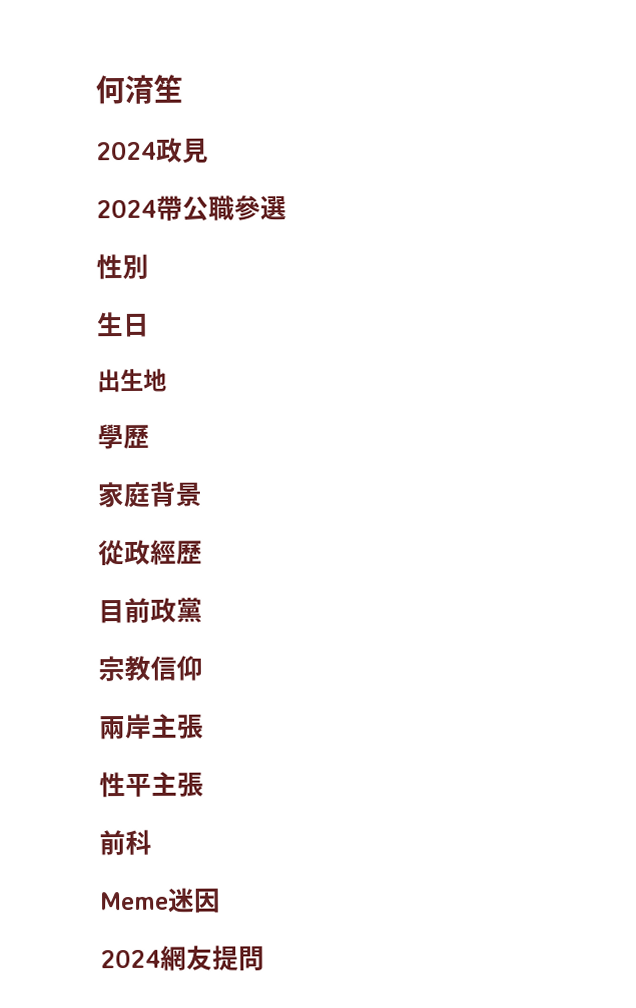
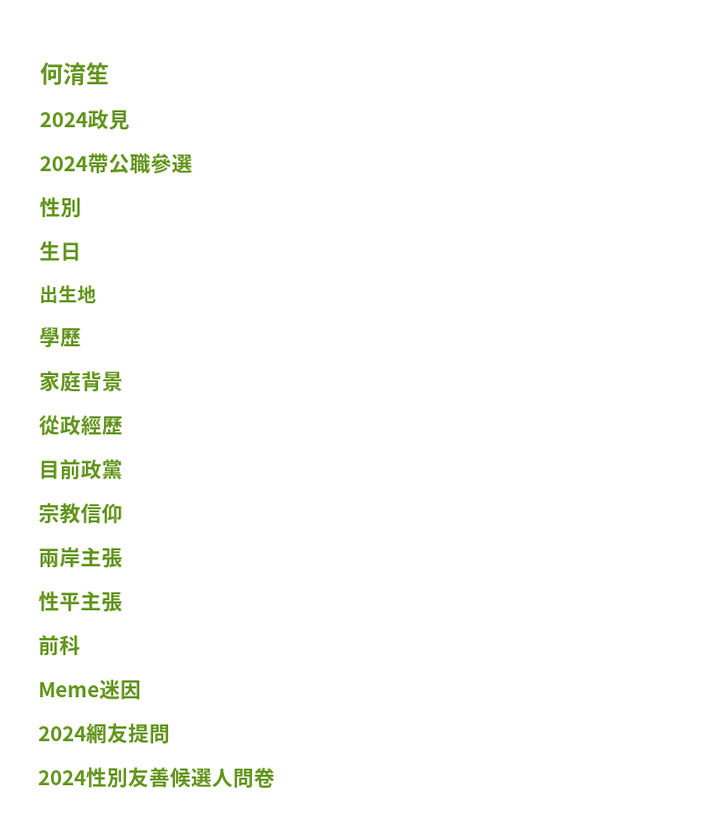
(265, 958) none -> [37,767,276,789] // 2024性別友善候選人問卷

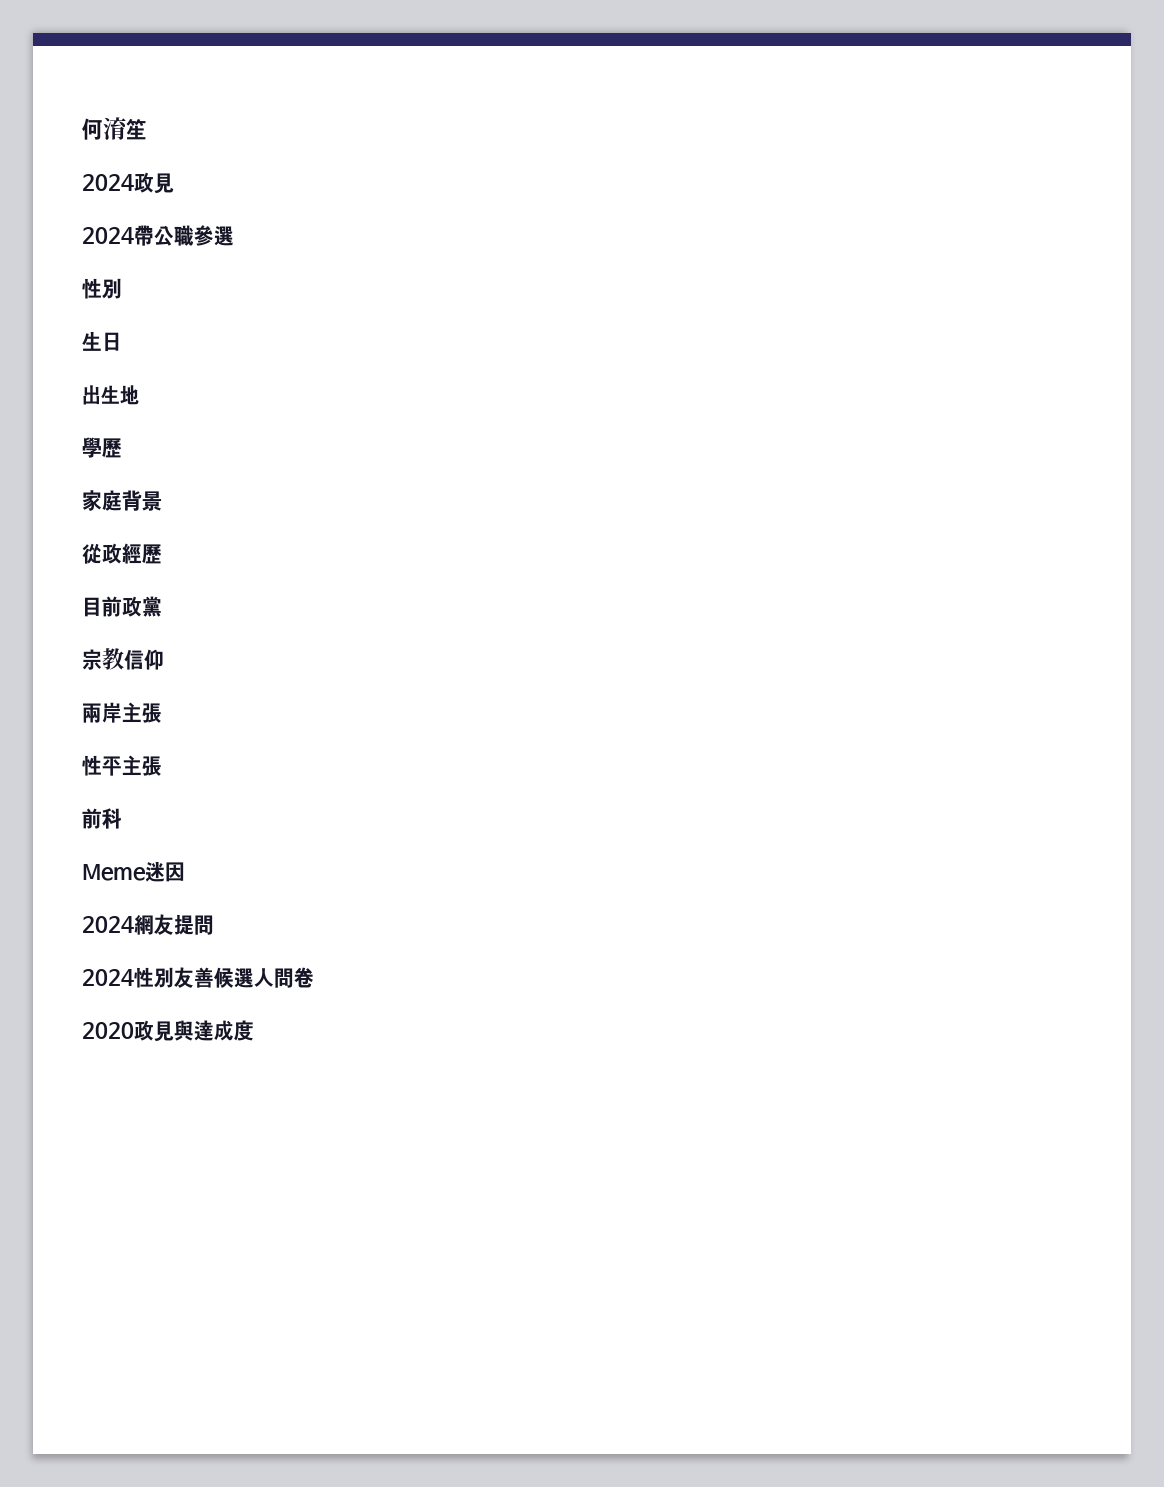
(276, 777) none -> [82,1020,254,1042] // 2020政見與達成度

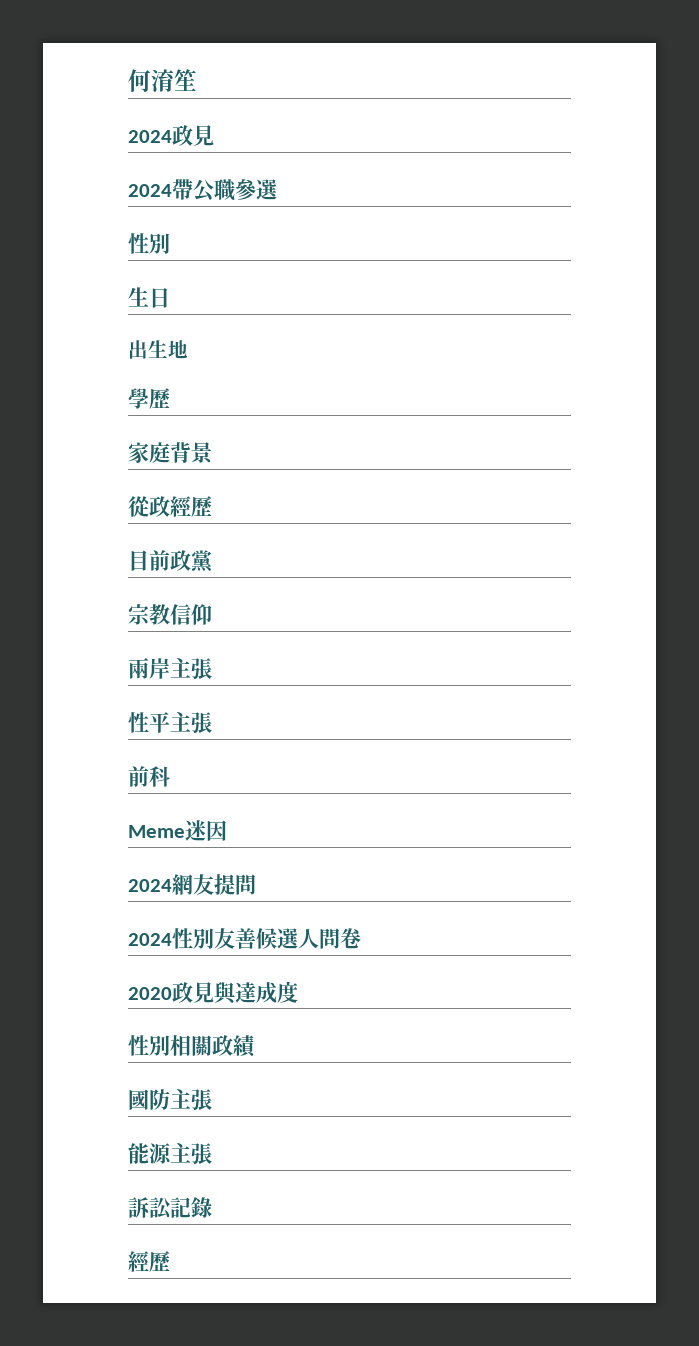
(254, 1030) none -> [128,1035,257,1058] [128,1089,212,1111] [128,1143,212,1165] [128,1197,212,1220] [128,1251,170,1272] // 性別相關政績 // 國防主張 // 能源主張 // 訴訟記錄 // 經歷

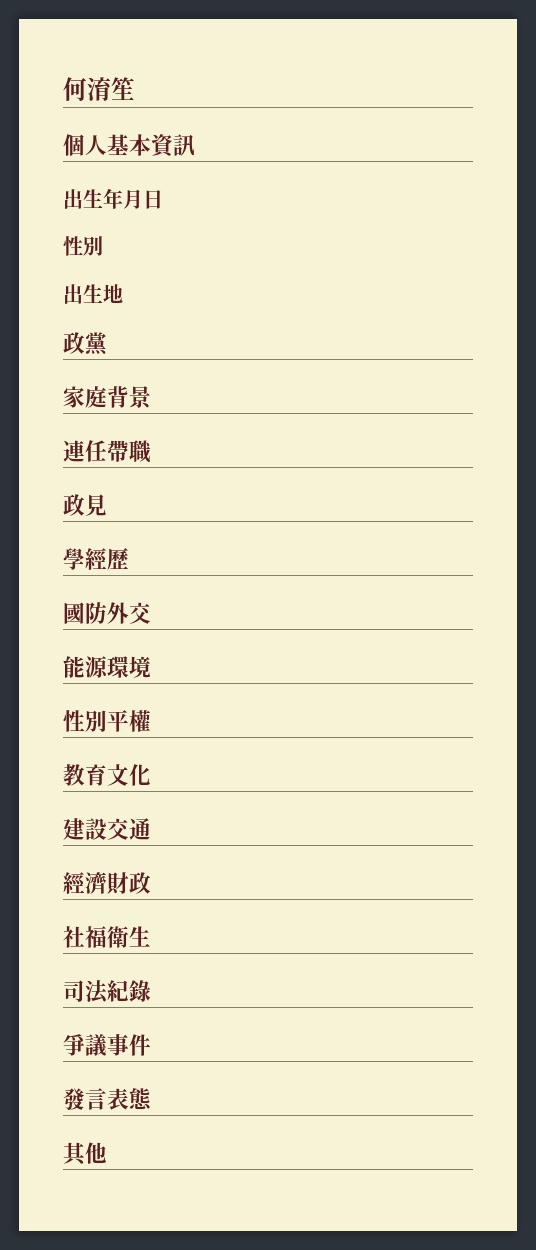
[128,125,214,146] [128,179,279,202] [128,233,170,254] [128,287,170,308] 2024政見 // 2024帶公職參選 // 性別 // 生日 -> [63,134,195,158] [63,188,163,209] [63,236,103,256] 個人基本資訊 // 出生年月日 // 性別
[127,388,170,409] 學歷 -> [63,332,107,355] 政黨
[128,496,212,517] [128,550,213,572] [128,604,212,625] [128,658,212,680] [128,712,212,734] [128,766,170,787] [128,820,227,841] [128,874,256,895] [128,928,361,949] [128,981,298,1005] [128,1035,257,1058] [128,1089,212,1111] [128,1143,212,1165] [128,1197,212,1220] [128,1251,170,1272] 從政經歷 // 目前政黨 // 宗教信仰 // 兩岸主張 // 性平主張 // 前科 // Meme迷因 // 2024網友提問 // 2024性別友善候選人問卷 // 2020政見與達成度 // 性別相關政績 // 國防主張 // 能源主張 // 訴訟記錄 // 經歷 -> [63,440,152,463] [63,494,107,516] [62,548,129,570] [63,602,151,624] [63,656,151,678] [63,710,151,732] [63,764,151,786] [63,818,151,840] [63,872,151,895] [63,926,151,948] [63,980,151,1004] [63,1034,151,1057] [63,1088,152,1110] [63,1142,107,1166] 連任帶職 // 政見 // 學經歷 // 國防外交 // 能源環境 // 性別平權 // 教育文化 // 建設交通 // 經濟財政 // 社福衛生 // 司法紀錄 // 爭議事件 // 發言表態 // 其他

